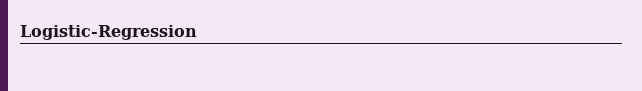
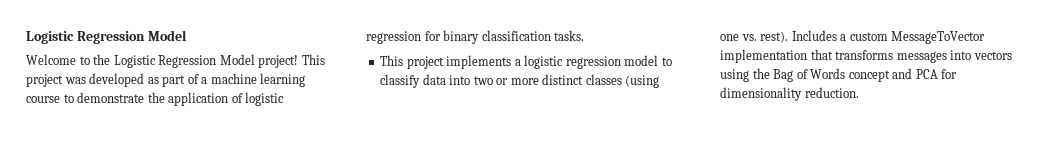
[20,25,197,40] Logistic-Regression -> [26,30,187,44] [26,54,325,68] [26,73,306,87] [26,92,285,106] [366,30,585,44] [380,55,672,69] [380,74,660,88] [720,30,986,44] [720,49,1012,63] [720,68,958,82] [720,87,859,101] Logistic Regression Model // Welcome to the Logistic Regression Model project! This project was developed as part of a machine learning course to demonstrate the application of logistic regression for binary classification tasks. // This project implements a logistic regression model to classify data into two or more distinct classes (using one vs. rest). Includes a custom MessageToVector implementation that transforms messages into vectors using the Bag of Words concept and PCA for dimensionality reduction.

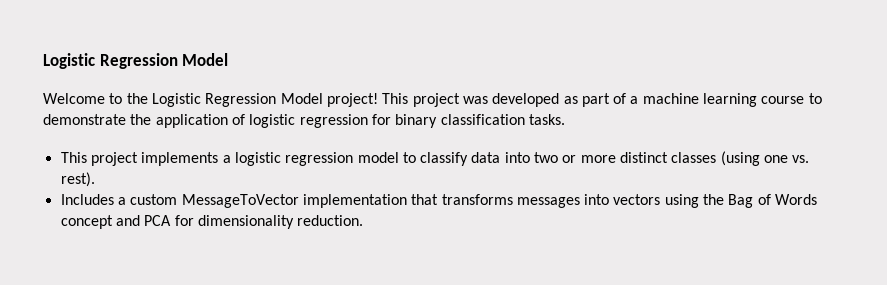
(789, 37) none -> (95, 179) //

